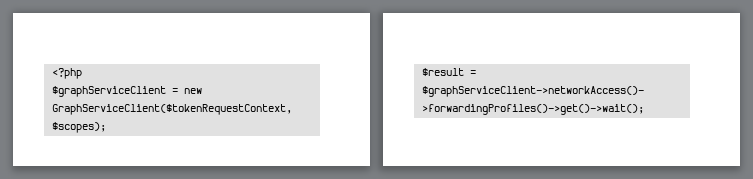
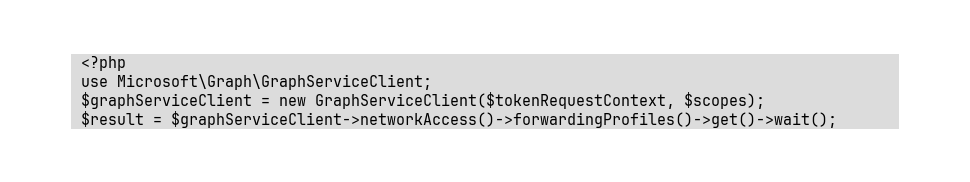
(82, 73) none -> [81,74,433,90] // use Microsoft\Graph\GraphServiceClient;

